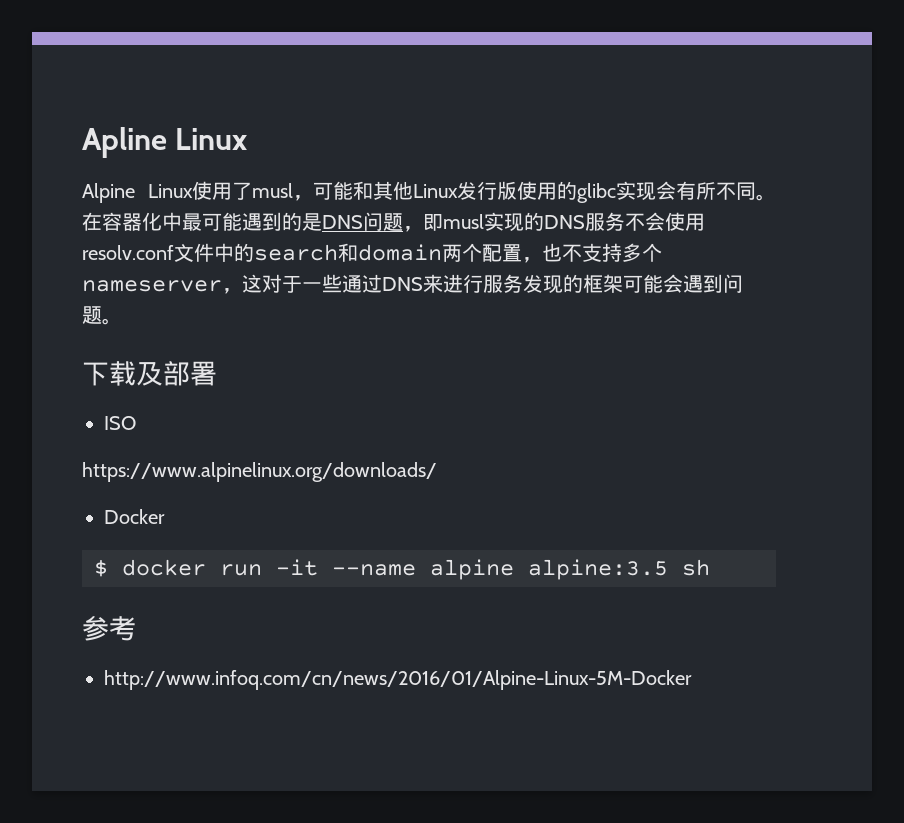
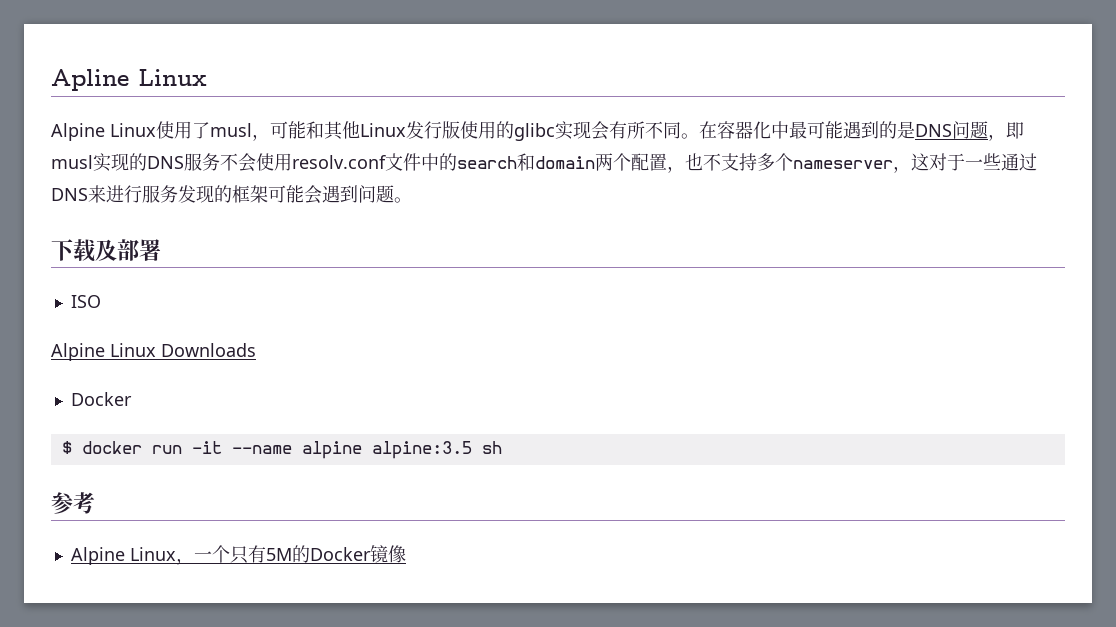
[82,462,437,482] https://www.alpinelinux.org/downloads/ -> [51,343,256,361] Alpine Linux Downloads
[104,670,692,690] http://www.infoq.com/cn/news/2016/01/Alpine-Linux-5M-Docker -> [70,545,406,565] Alpine Linux，一个只有5M的Docker镜像

